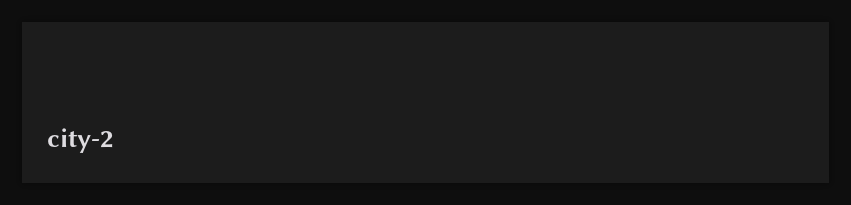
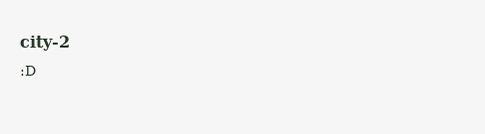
(114, 140) none -> [19,65,37,76] // :D

